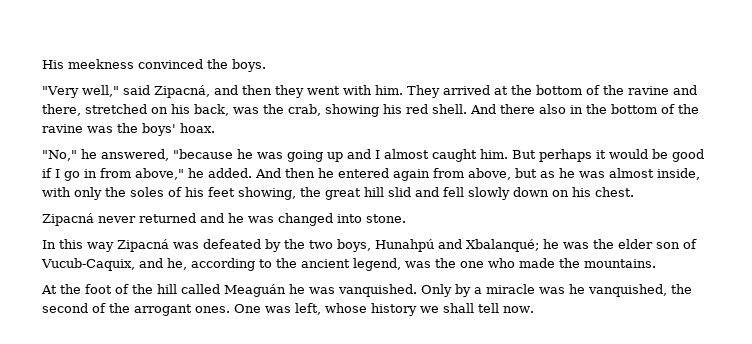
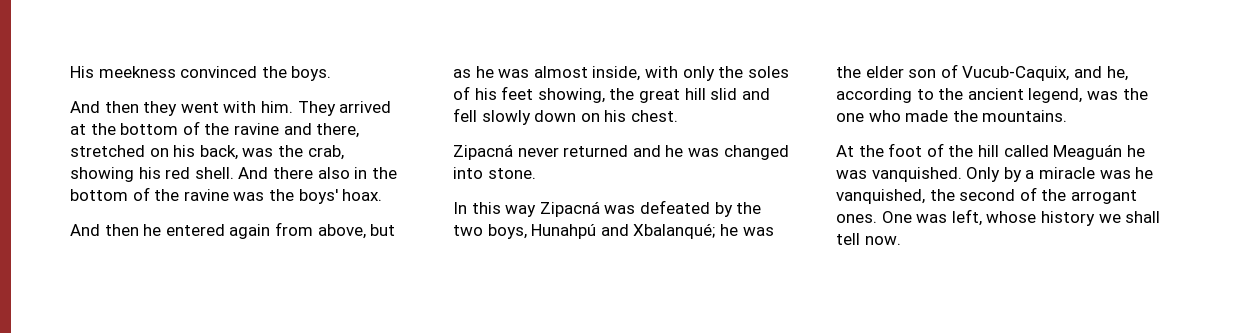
[42,85,238,98] "Very well," said Zipacná, and -> [70,101,100,113] And
[42,149,704,162] [42,168,252,181] "No," he answered, "because he was going up and I almost caught him. But perhaps it would be good if I go in from above," he added. -> (383, 195) none

